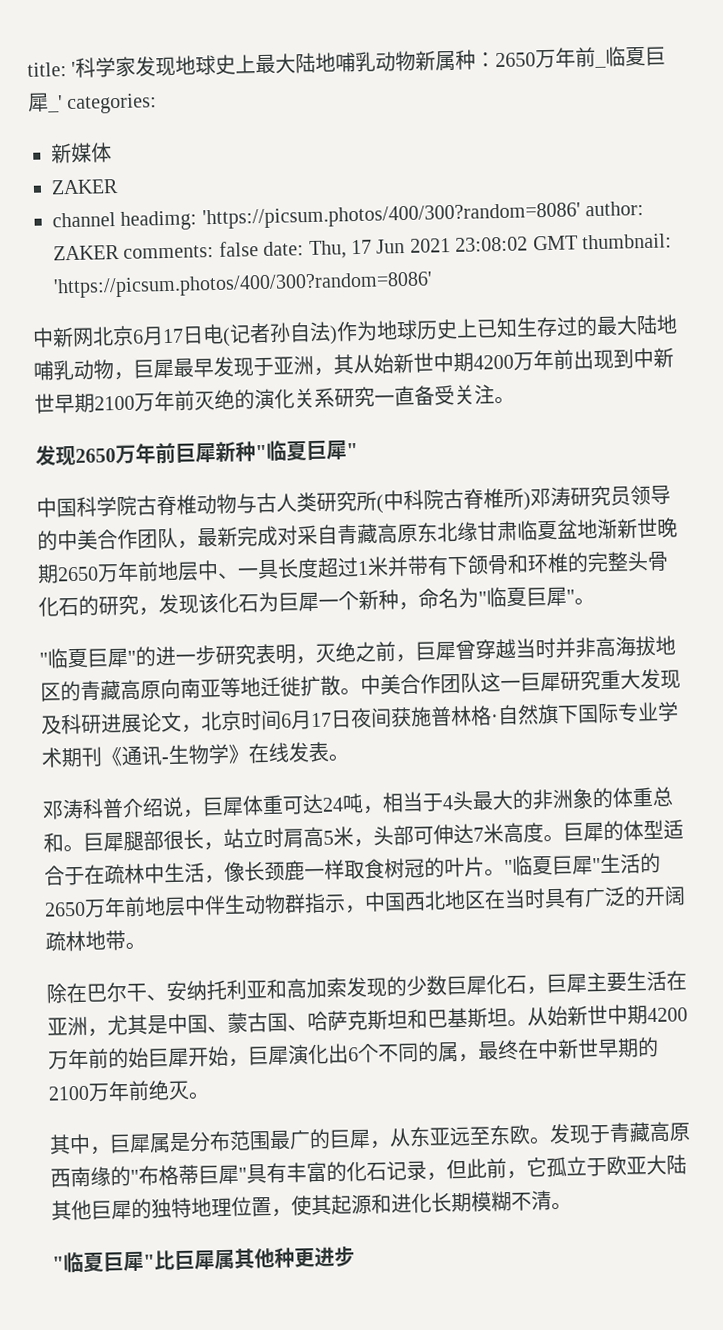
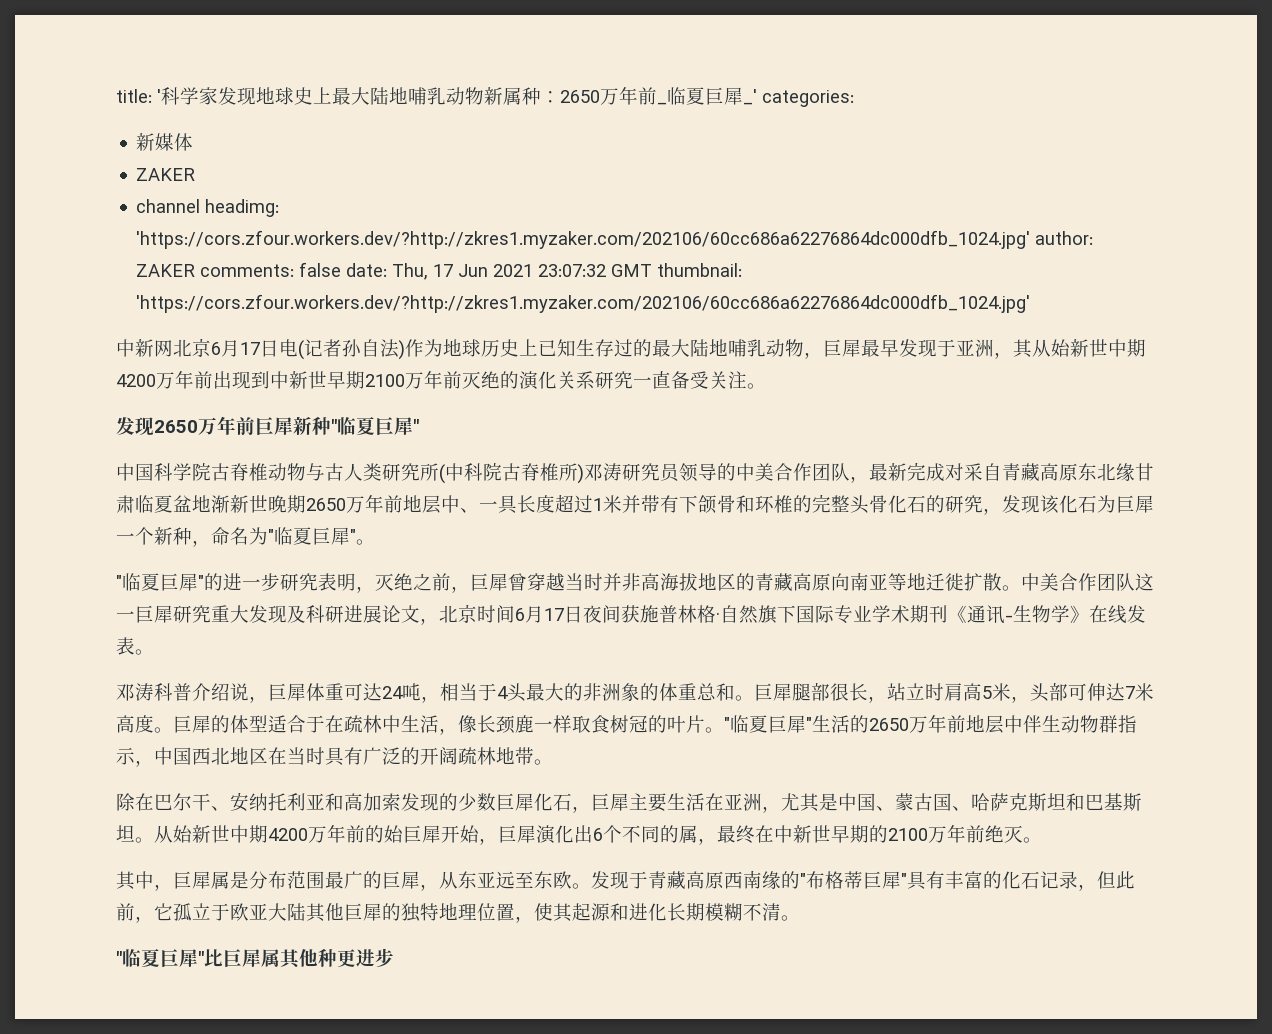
[201,202,581,230] 'https://picsum.photos/400/300?random=8086' -> [136,230,1031,249] 'https://cors.zfour.workers.dev/?http://zkres1.myzaker.com/202106/60cc686a62276864dc000dfb_1024.jpg'
[455,236,529,252] 23:08:02 -> [538,264,607,277] 23:07:32
[53,271,433,299] 'https://picsum.photos/400/300?random=8086' -> [136,294,1031,313] 'https://cors.zfour.workers.dev/?http://zkres1.myzaker.com/202106/60cc686a62276864dc000dfb_1024.jpg'

